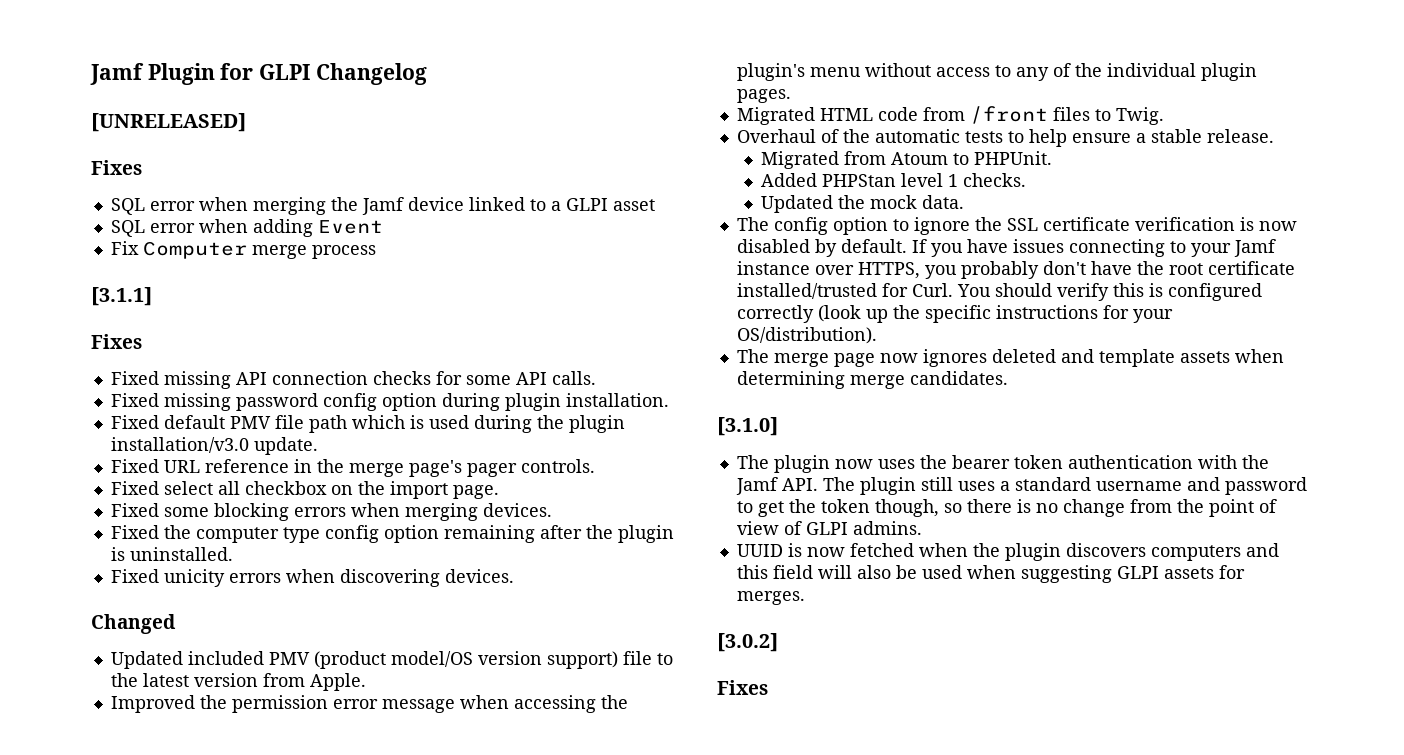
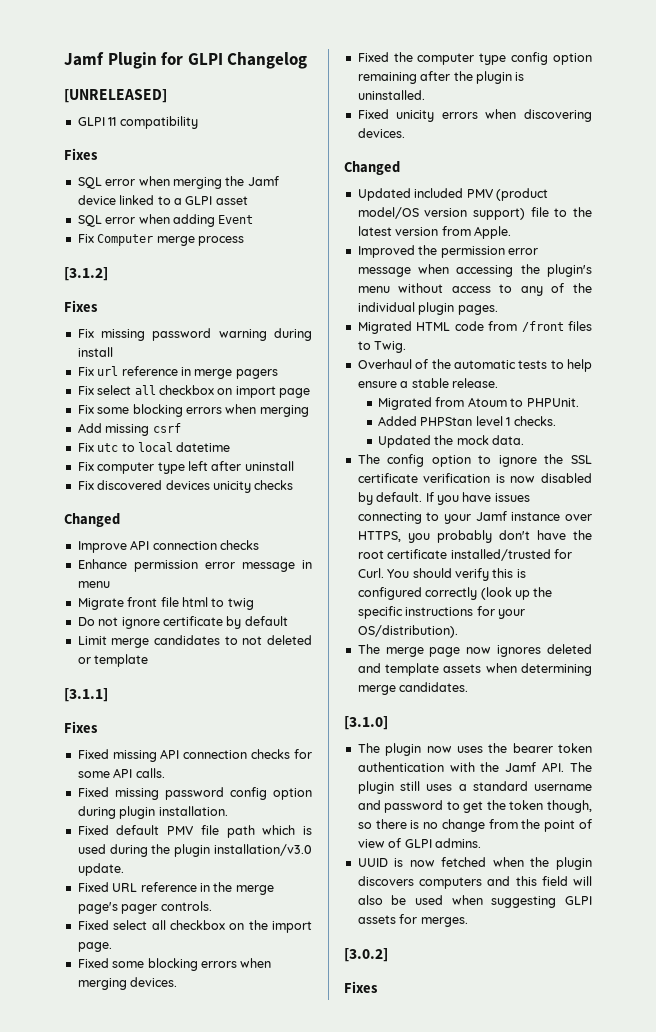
(246, 122) none -> [77,116,198,129] // GLPI 11 compatibility
(376, 252) none -> [64,267,108,281] [64,300,98,312] [77,328,312,341] [77,347,113,357] [77,366,278,379] [77,385,310,398] [77,404,309,417] [77,423,181,436] [77,442,231,452] [77,461,294,474] [77,480,294,493] [64,513,120,527] [77,540,259,553] [77,559,312,572] [77,581,110,588] [77,597,254,610] [77,616,288,629] [77,635,312,648] [77,654,149,667] // [3.1.2] // Fixes // Fix missing password warning during install // Fix url reference in merge pagers // Fix select all checkbox on import page // Fix some blocking errors when merging // Add missing csrf // Fix utc to local datetime // Fix computer type left after uninstall // Fix discovered devices unicity checks // Changed // Improve API connection checks // Enhance permission error message in menu // Migrate front file html to twig // Do not ignore certificate by default // Limit merge candidates to not deleted or template

